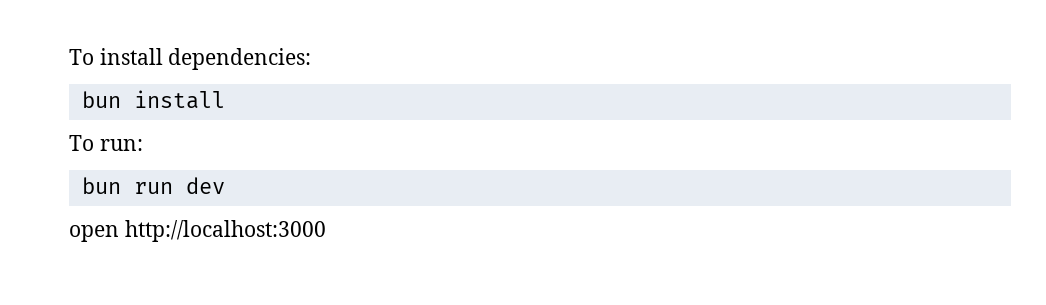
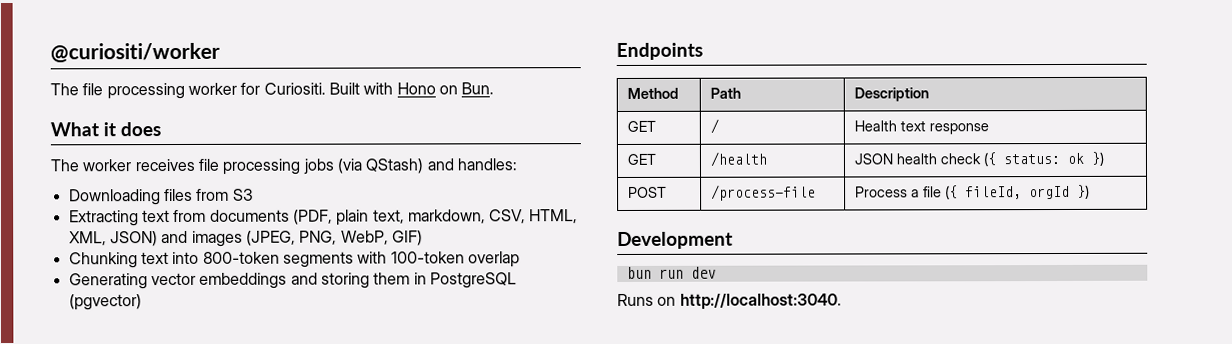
[69,48,312,70] [81,90,225,109] [69,135,143,151] To install dependencies: // bun install // To run: -> [50,42,220,63] [50,82,495,100] [50,122,162,137] [50,158,517,175] [68,188,254,206] [68,209,579,227] [68,230,423,247] [68,251,520,269] [68,272,517,290] [68,294,142,311] [616,42,703,60] [627,87,680,99] [710,87,742,99] [854,87,930,102] [627,120,657,132] [710,118,720,134] [854,120,990,135] [627,153,657,165] [710,151,768,167] [854,151,1105,167] [628,186,668,198] [711,184,817,201] [855,184,1091,200] [617,231,733,249] @curiositi/worker // The file processing worker for Curiositi. Built with Hono on Bun. // What it does // The worker receives file processing jobs (via QStash) and handles: // Downloading files from S3 // Extracting text from documents (PDF, plain text, markdown, CSV, HTML, XML, JSON) and images (JPEG, PNG, WebP, GIF) // Chunking text into 800-token segments with 100-token overlap // Generating vector embeddings and storing them in PostgreSQL (pgvector) // Endpoints // Method | Path | Description // GET | / | Health text response // GET | /health | JSON health check ({ status: ok }) // POST | /process-file | Process a file ({ fileId, orgId }) // Development
[69,220,326,242] open http://localhost:3000 -> [617,293,842,310] Runs on http://localhost:3040.

